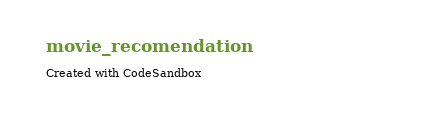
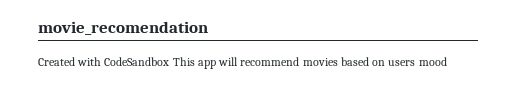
(202, 72) none -> [172,57,447,69] This app will recommend movies based on users mood

